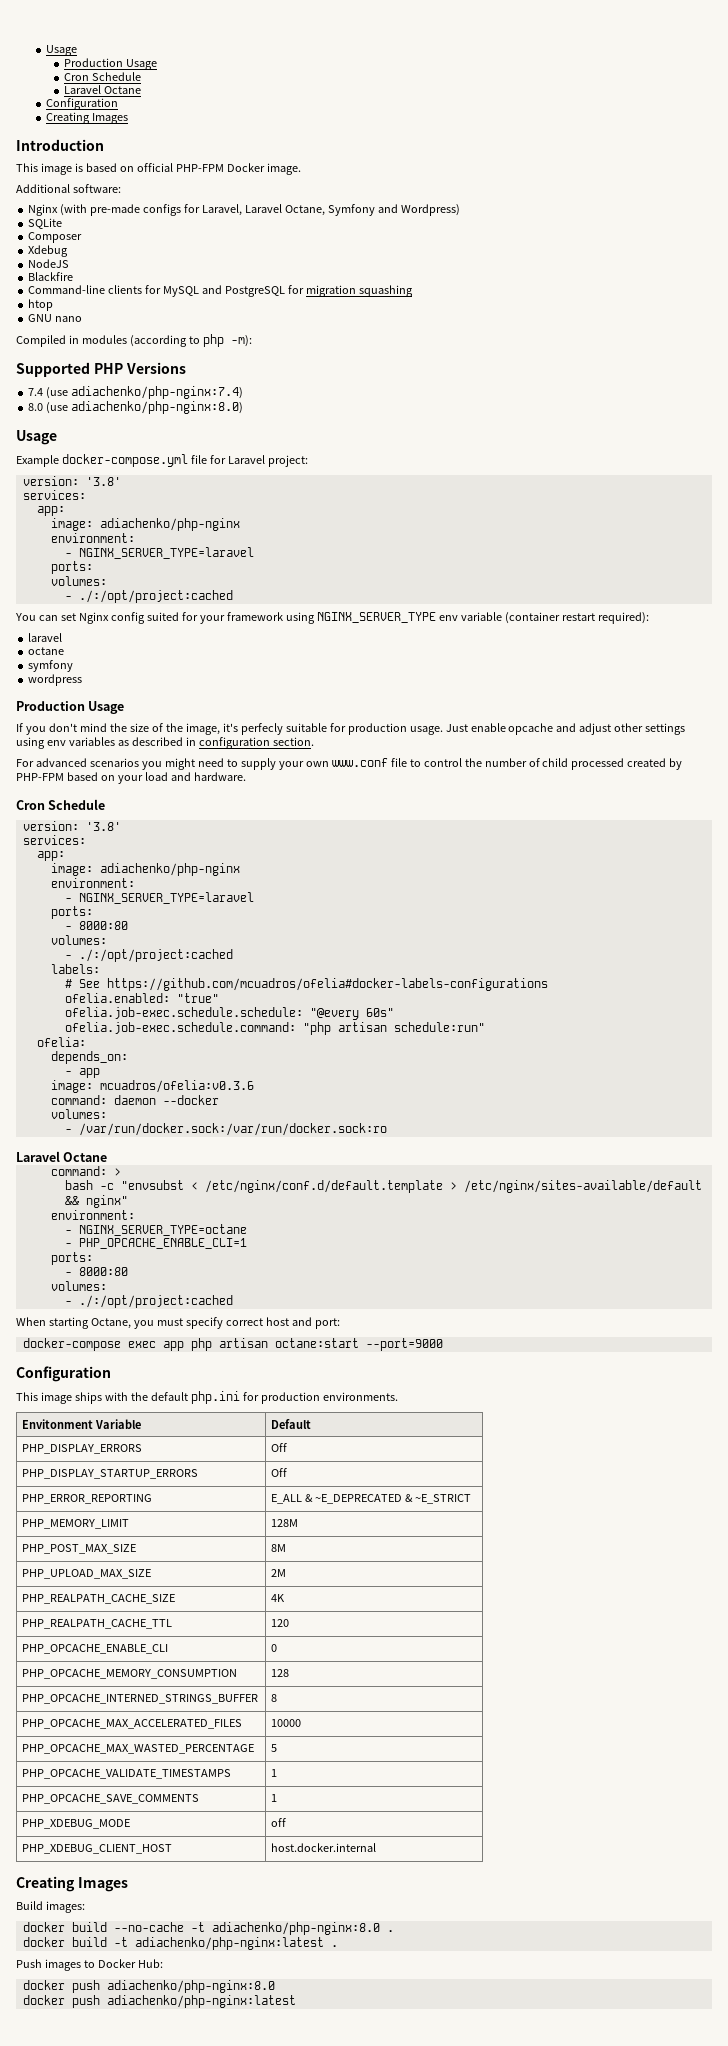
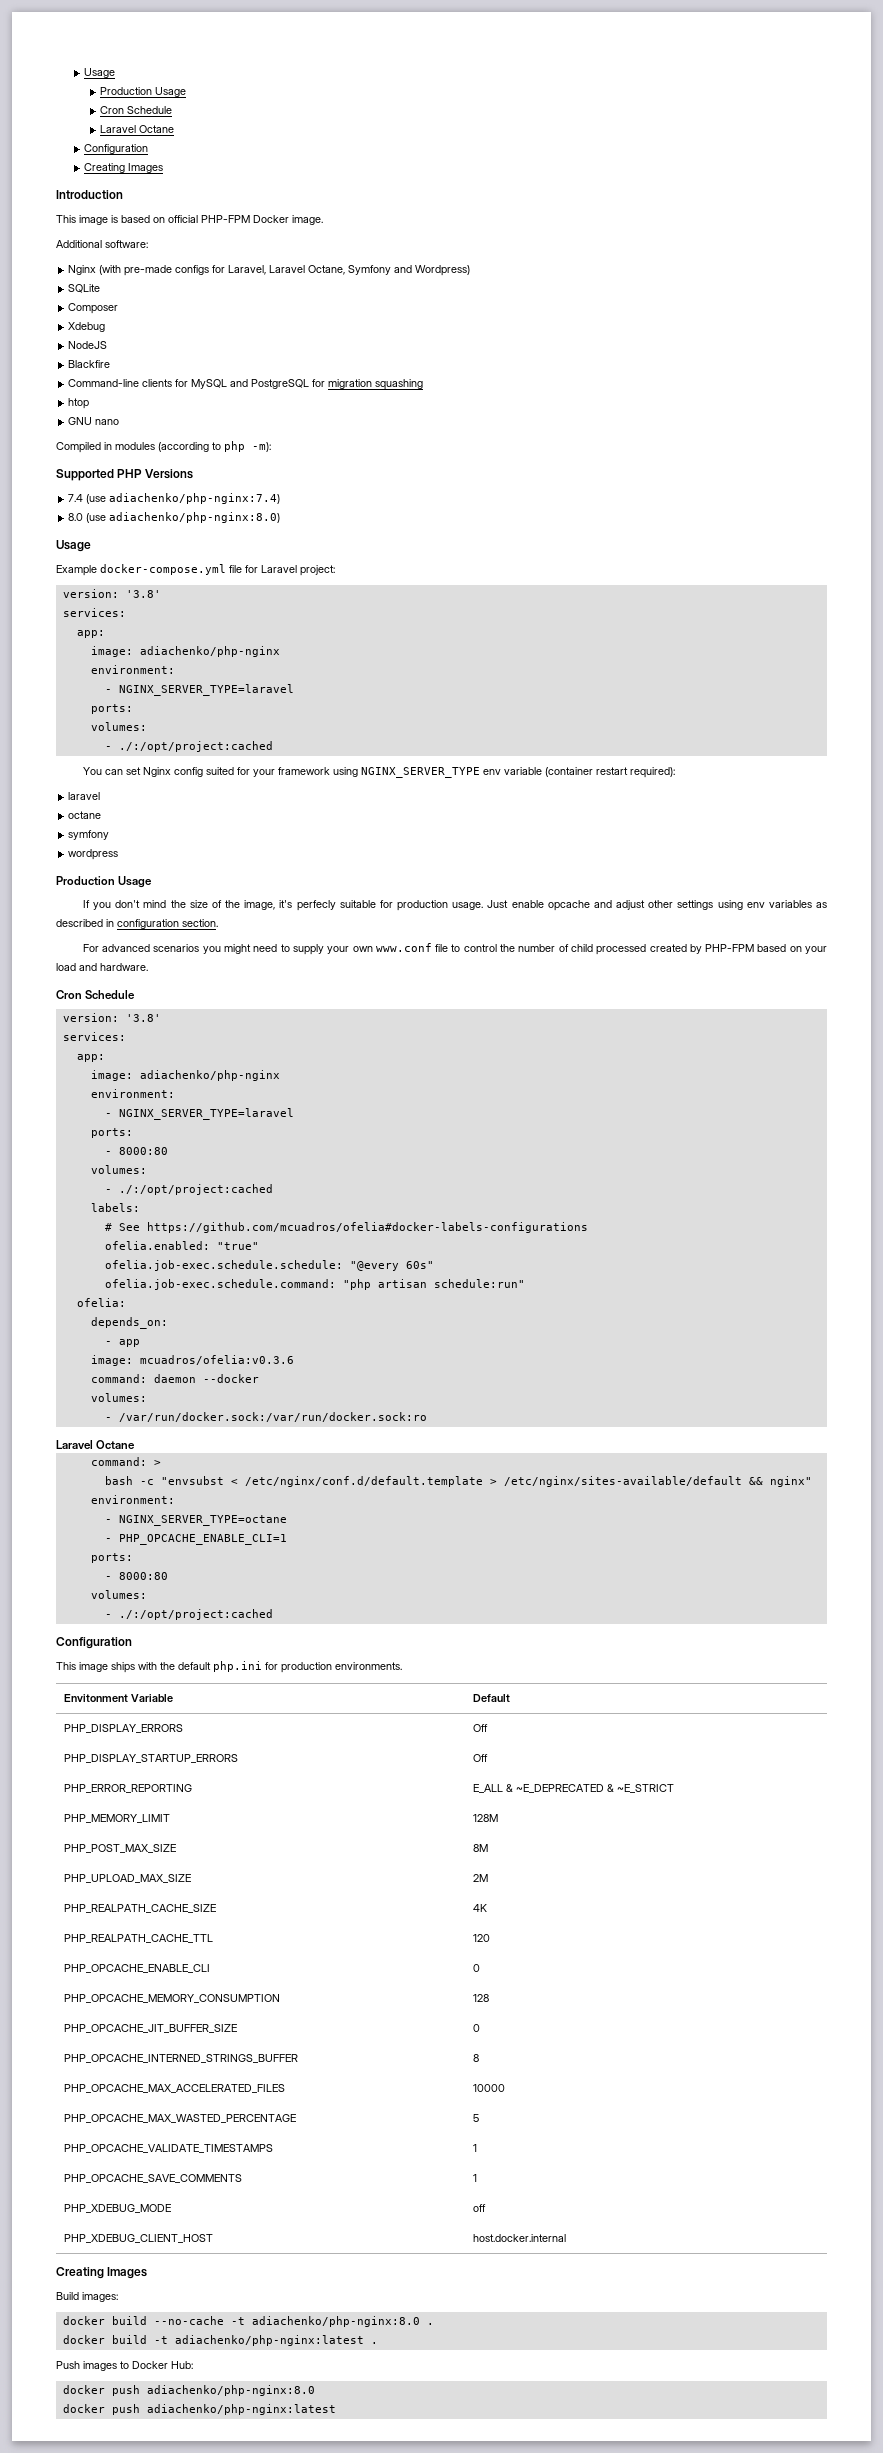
[16,1317,340,1329] [22,1338,443,1351] // When starting Octane, you must specify correct host and port: // docker-compose exec app php artisan octane:start --port=9000 -> (273, 1614) none
(290, 1673) none -> [63,2024,237,2033] [472,2024,480,2032] // PHP_OPCACHE_JIT_BUFFER_SIZE | 0

